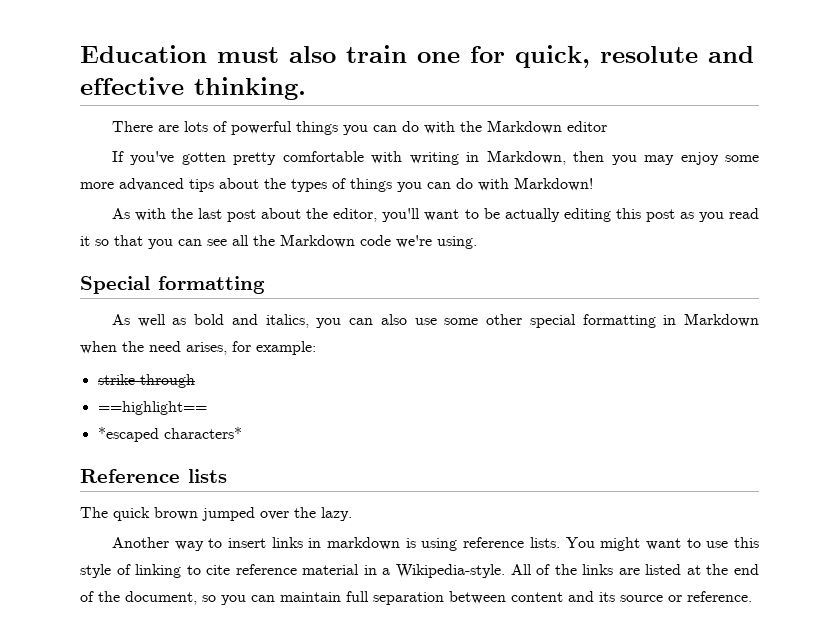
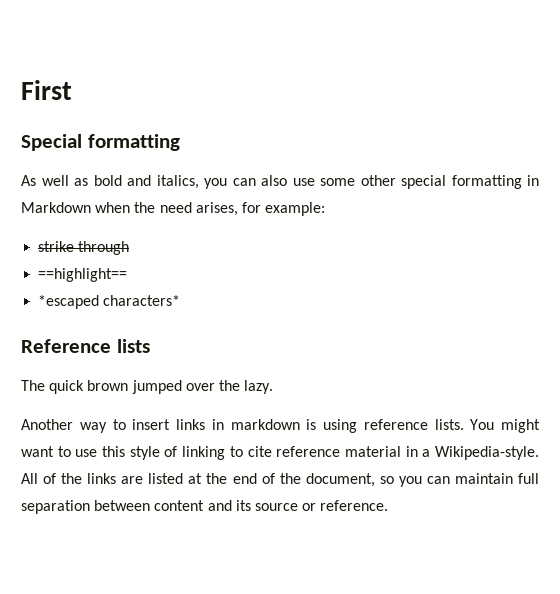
[80,45,754,68] [80,77,306,100] [111,120,607,135] [111,150,759,165] [80,177,593,192] [111,208,759,222] [80,234,477,249] Education must also train one for quick, resolute and effective thinking. // There are lots of powerful things you can do with the Markdown editor // If you've gotten pretty comfortable with writing in Markdown, then you may enjoy some more advanced tips about the types of things you can do with Markdown! // As with the last post about the editor, you'll want to be actually editing this post as you read it so that you can see all the Markdown code we're using. -> [21,80,72,100] First

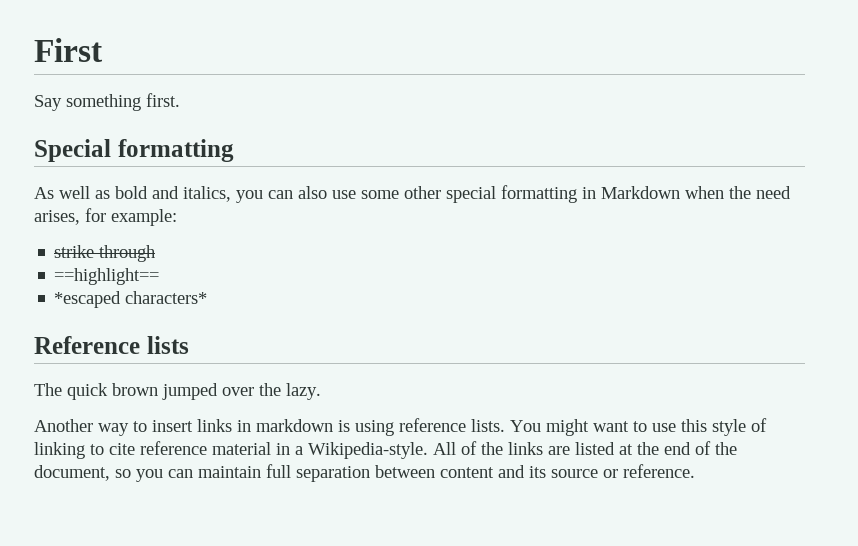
(72, 90) none -> [34,93,180,111] // Say something first.

